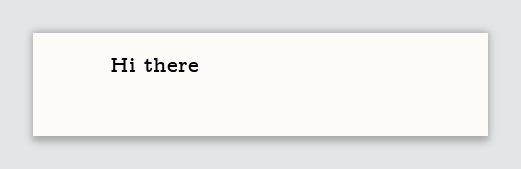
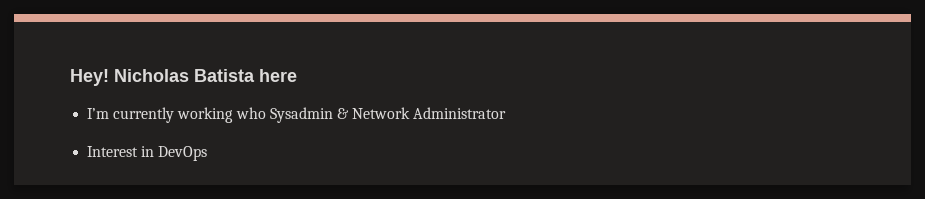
[110,58,199,72] Hi there -> [70,69,297,86] [87,107,507,123] [87,146,208,161] Hey! Nicholas Batista here // I’m currently working who Sysadmin & Network Administrator // Interest in DevOps

